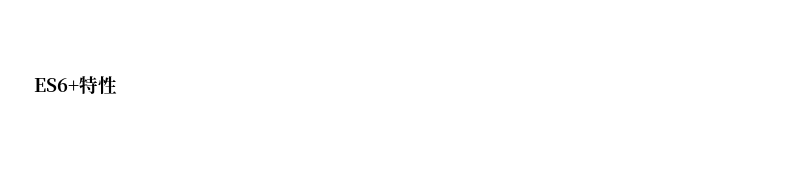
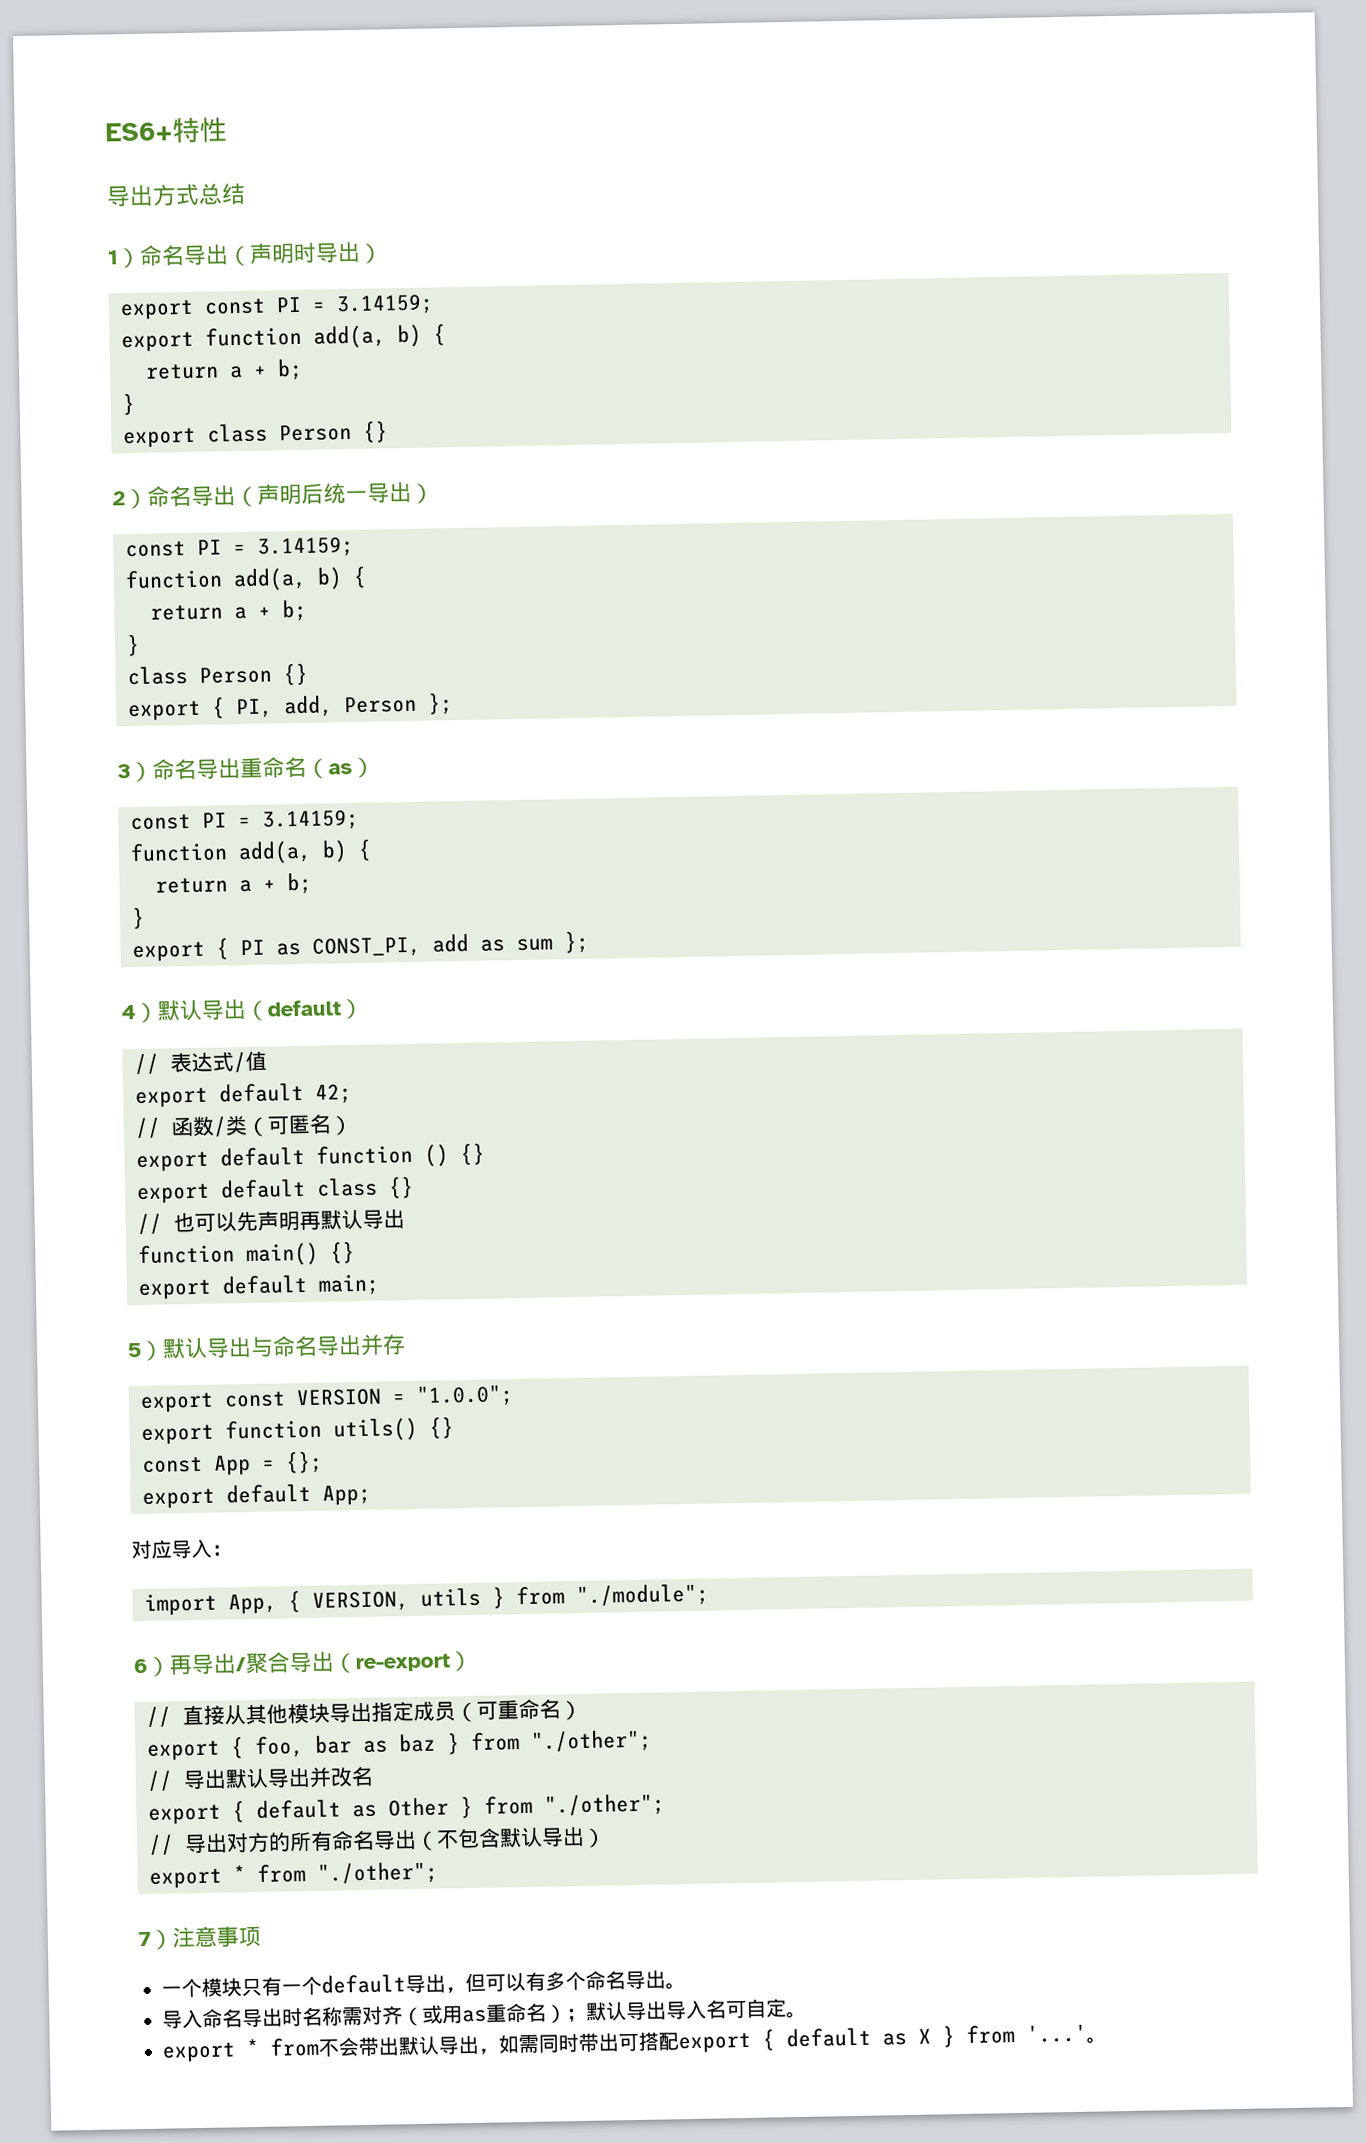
(117, 85) none -> [106,182,246,208] [107,241,383,269] [120,294,434,321] [121,323,446,353] [145,358,303,381] [122,392,135,416] [123,420,388,449] [112,481,434,510] [125,536,354,558] [125,565,367,592] [150,599,307,622] [126,633,140,657] [127,662,308,686] [128,692,453,722] [117,756,375,783] [130,809,359,831] [130,838,372,865] [155,872,312,895] [131,906,145,930] [132,930,589,963] [121,998,363,1024] [134,1051,267,1075] [135,1082,352,1109] [135,1114,353,1139] [136,1142,485,1173] [136,1175,414,1205] [137,1209,405,1235] [138,1241,355,1267] [138,1273,380,1301] [127,1334,406,1361] [140,1385,514,1413] [141,1416,454,1445] [141,1450,323,1476] [142,1483,371,1509] [131,1538,232,1560] [144,1583,709,1616] [133,1650,472,1677] [146,1698,582,1727] [147,1729,652,1761] [147,1766,374,1791] [148,1793,665,1825] [148,1826,606,1855] [149,1861,438,1889] [138,1925,261,1950] [161,1969,686,1998] [162,1998,807,2029] [162,2024,1107,2063] // 导出方式总结 // 1）命名导出（声明时导出） // export const PI = 3.14159; // export function add(a, b) { // return a + b; // } // export class Person {} // 2）命名导出（声明后统一导出） // const PI = 3.14159; // function add(a, b) { // return a + b; // } // class Person {} // export { PI, add, Person }; // 3）命名导出重命名（as） // const PI = 3.14159; // function add(a, b) { // return a + b; // } // export { PI as CONST_PI, add as sum }; // 4）默认导出（default） // // 表达式/值 // export default 42; // // 函数/类（可匿名） // export default function () {} // export default class {} // // 也可以先声明再默认导出 // function main() {} // export default main; // 5）默认导出与命名导出并存 // export const VERSION = "1.0.0"; // export function utils() {} // const App = {}; // export default App; // 对应导入： // import App, { VERSION, utils } from "./module"; // 6）再导出/聚合导出（re-export） // // 直接从其他模块导出指定成员（可重命名） // export { foo, bar as baz } from "./other"; // // 导出默认导出并改名 // export { default as Other } from "./other"; // // 导出对方的所有命名导出（不包含默认导出） // export * from "./other"; // 7）注意事项 // 一个模块只有一个default导出，但可以有多个命名导出。 // 导入命名导出时名称需对齐（或用as重命名）；默认导出导入名可自定。 // export * from不会带出默认导出，如需同时带出可搭配export { default as X } from '...'。

